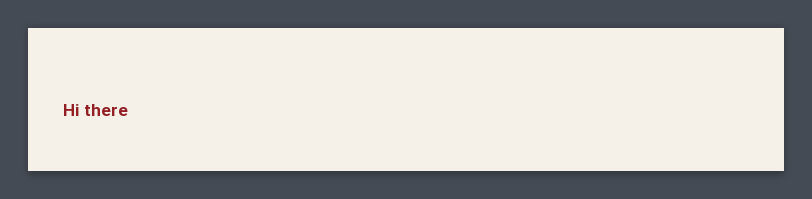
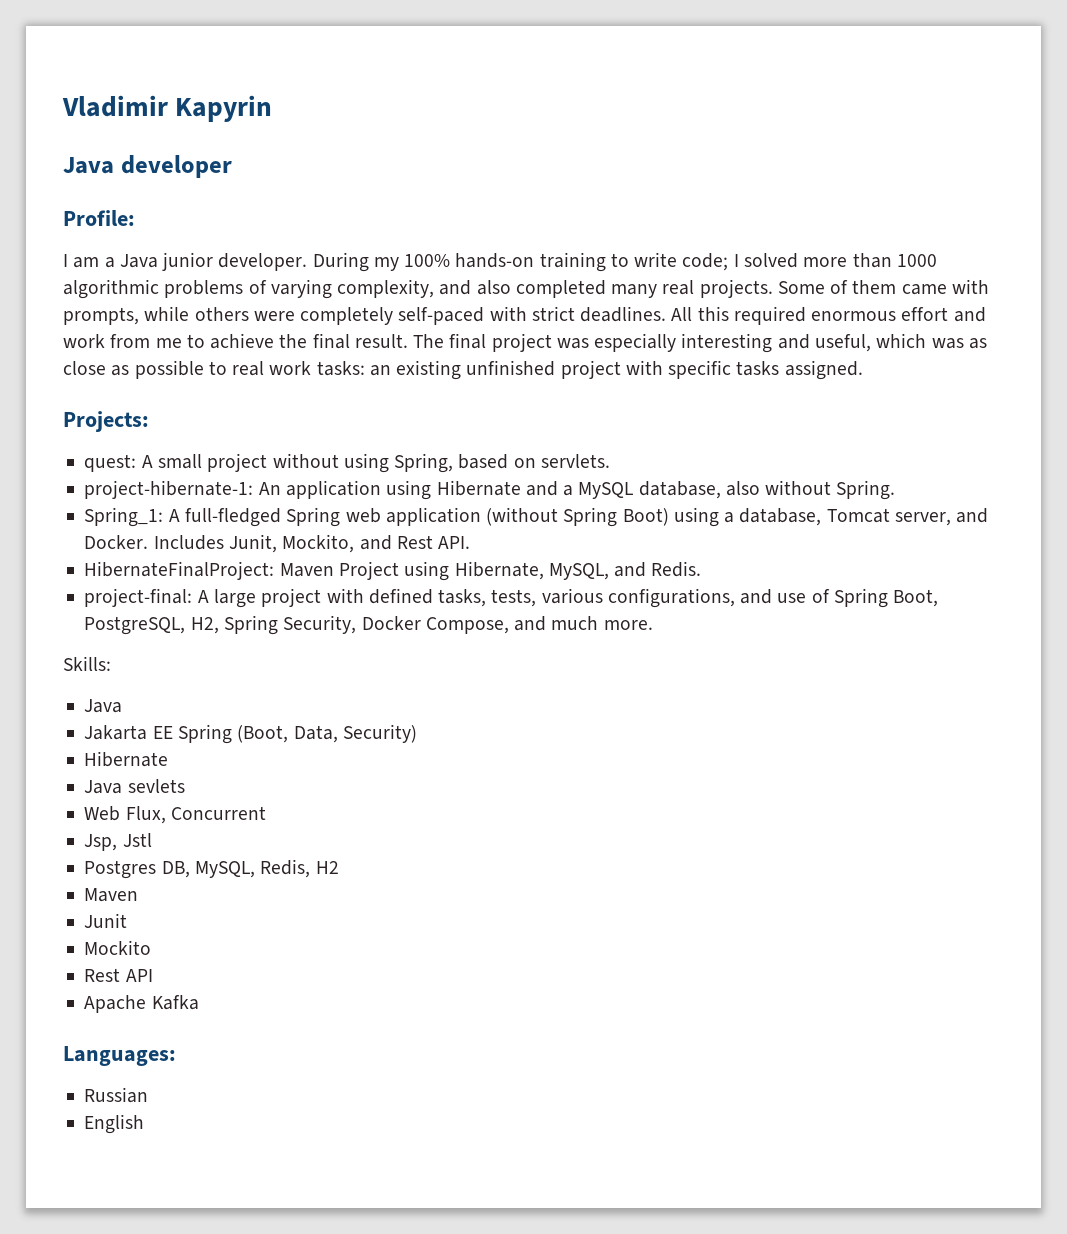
[63,104,128,116] Hi there -> [62,95,273,122] [63,155,232,178] [63,210,135,226] [63,252,937,272] [63,279,989,299] [63,306,986,325] [63,333,987,353] [63,360,863,380] [63,411,149,432] [84,453,610,473] [84,480,896,500] [84,507,989,527] [84,534,471,553] [84,561,702,581] [84,588,939,608] [84,615,653,635] [63,656,111,671] [84,699,123,713] [84,724,417,744] [84,751,169,767] [84,779,185,794] [84,806,266,824] [84,833,152,851] [84,859,339,879] [84,888,139,902] [84,913,128,928] [84,940,152,955] [84,968,153,982] [84,995,199,1013] [63,1046,176,1066] [84,1087,149,1103] [84,1114,145,1134] Vladimir Kapyrin // Java developer // Profile: // I am a Java junior developer. During my 100% hands-on training to write code; I solved more than 1000 algorithmic problems of varying complexity, and also completed many real projects. Some of them came with prompts, while others were completely self-paced with strict deadlines. All this required enormous effort and work from me to achieve the final result. The final project was especially interesting and useful, which was as close as possible to real work tasks: an existing unfinished project with specific tasks assigned. // Projects: // quest: A small project without using Spring, based on servlets. // project-hibernate-1: An application using Hibernate and a MySQL database, also without Spring. // Spring_1: A full-fledged Spring web application (without Spring Boot) using a database, Tomcat server, and Docker. Includes Junit, Mockito, and Rest API. // HibernateFinalProject: Maven Project using Hibernate, MySQL, and Redis. // project-final: A large project with defined tasks, tests, various configurations, and use of Spring Boot, PostgreSQL, H2, Spring Security, Docker Compose, and much more. // Skills: // Java // Jakarta EE Spring (Boot, Data, Security) // Hibernate // Java sevlets // Web Flux, Concurrent // Jsp, Jstl // Postgres DB, MySQL, Redis, H2 // Maven // Junit // Mockito // Rest API // Apache Kafka // Languages: // Russian // English

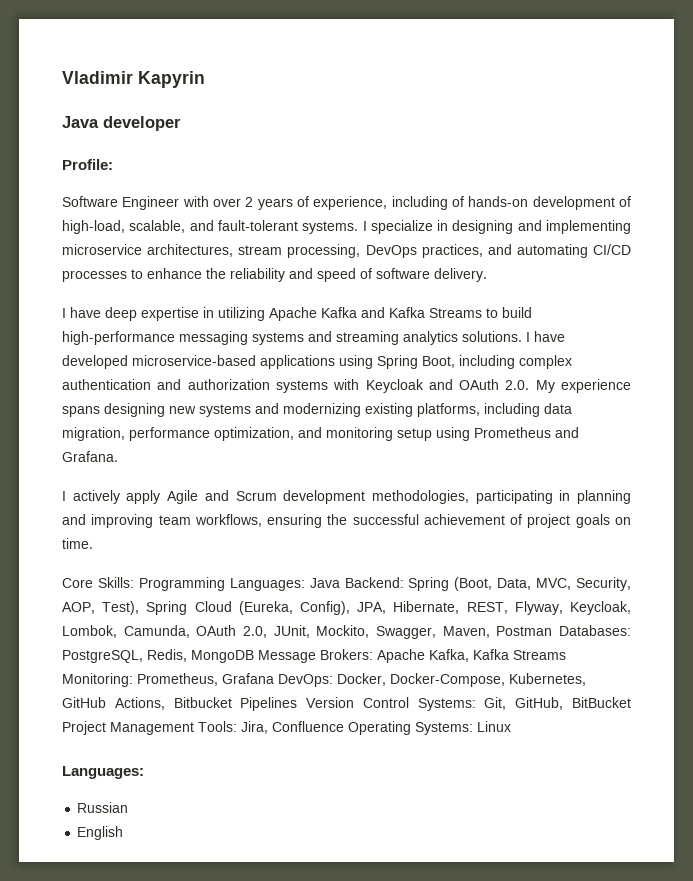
[63,252,937,272] [63,279,989,299] [63,306,986,325] [63,333,987,353] [63,360,863,380] [63,411,149,432] [84,453,610,473] [84,480,896,500] [84,507,989,527] [84,534,471,553] [84,561,702,581] [84,588,939,608] [84,615,653,635] I am a Java junior developer. During my 100% hands-on training to write code; I solved more than 1000 algorithmic problems of varying complexity, and also completed many real projects. Some of them came with prompts, while others were completely self-paced with strict deadlines. All this required enormous effort and work from me to achieve the final result. The final project was especially interesting and useful, which was as close as possible to real work tasks: an existing unfinished project with specific tasks assigned. // Projects: // quest: A small project without using Spring, based on servlets. // project-hibernate-1: An application using Hibernate and a MySQL database, also without Spring. // Spring_1: A full-fledged Spring web application (without Spring Boot) using a database, Tomcat server, and Docker. Includes Junit, Mockito, and Rest API. // HibernateFinalProject: Maven Project using Hibernate, MySQL, and Redis. // project-final: A large project with defined tasks, tests, various configurations, and use of Spring Boot, PostgreSQL, H2, Spring Security, Docker Compose, and much more. // -> [62,196,631,210] [62,220,632,234] [62,244,631,258] [62,268,487,282] [62,307,532,321] [62,331,565,345] [62,355,572,369] [62,379,631,393] [62,403,572,417] [62,427,579,441] [62,451,118,462] [62,490,631,504] [62,514,631,528] [62,538,93,549] [62,578,93,588] Software Engineer with over 2 years of experience, including of hands-on development of high-load, scalable, and fault-tolerant systems. I specialize in designing and implementing microservice architectures, stream processing, DevOps practices, and automating CI/CD processes to enhance the reliability and speed of software delivery. // I have deep expertise in utilizing Apache Kafka and Kafka Streams to build high-performance messaging systems and streaming analytics solutions. I have developed microservice-based applications using Spring Boot, including complex authentication and authorization systems with Keycloak and OAuth 2.0. My experience spans designing new systems and modernizing existing platforms, including data migration, performance optimization, and monitoring setup using Prometheus and Grafana. // I actively apply Agile and Scrum development methodologies, participating in planning and improving team workflows, ensuring the successful achievement of project goals on time. // Core
[84,699,123,713] [84,725,173,740] // Java // Jakarta EE -> [138,577,404,591] Programming Languages: Java Backend:
[342,724,417,743] [84,751,169,767] [84,779,185,794] [84,806,266,824] [84,833,152,851] [84,859,339,879] [84,888,139,902] [84,913,128,928] [84,940,152,955] [84,968,153,982] [84,995,199,1013] Security) // Hibernate // Java sevlets // Web Flux, Concurrent // Jsp, Jstl // Postgres DB, MySQL, Redis, H2 // Maven // Junit // Mockito // Rest API // Apache Kafka -> [536,577,631,591] [62,601,631,615] [62,625,631,639] [62,649,566,663] [62,673,586,687] [62,697,631,711] [62,721,511,735] MVC, Security, AOP, Test), Spring Cloud (Eureka, Config), JPA, Hibernate, REST, Flyway, Keycloak, Lombok, Camunda, OAuth 2.0, JUnit, Mockito, Swagger, Maven, Postman Databases: PostgreSQL, Redis, MongoDB Message Brokers: Apache Kafka, Kafka Streams Monitoring: Prometheus, Grafana DevOps: Docker, Docker-Compose, Kubernetes, GitHub Actions, Bitbucket Pipelines Version Control Systems: Git, GitHub, BitBucket Project Management Tools: Jira, Confluence Operating Systems: Linux

